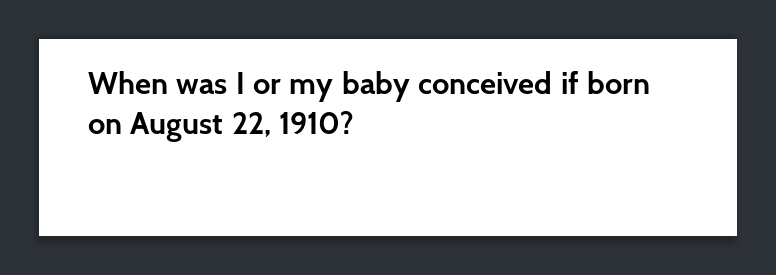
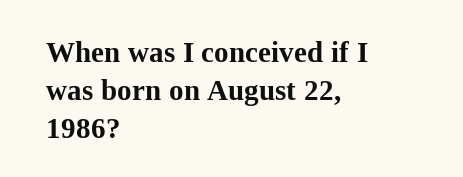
[253,71,579,102] or my baby conceived if -> [201,41,369,62] [46,86,93,100] conceived if I was
[279,111,355,134] 1910? -> [46,119,121,138] 1986?

